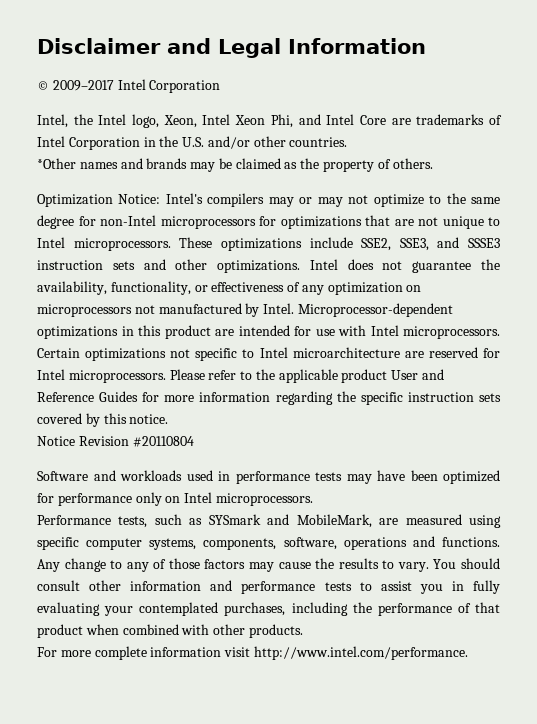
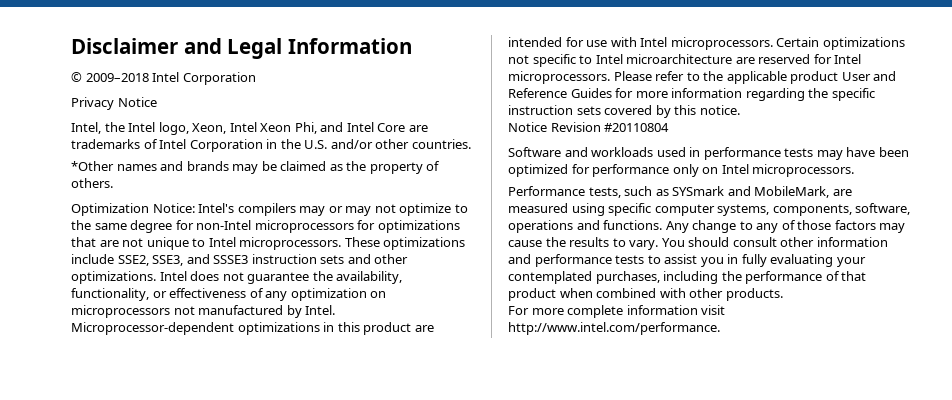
[52,79,221,93] 2009–2017 Intel Corporation -> [85,72,256,85] [71,97,157,110] 2009–2018 Intel Corporation // Privacy Notice

